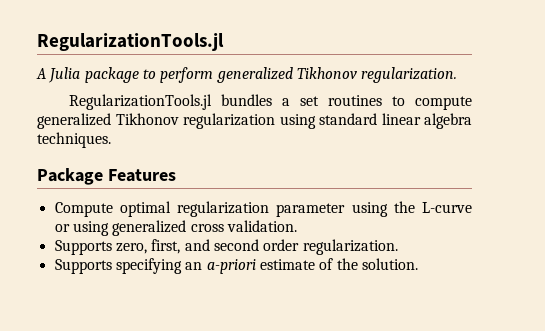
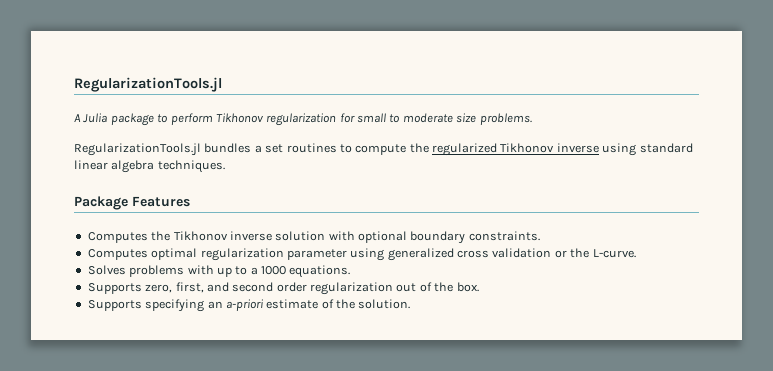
[216,67,458,83] generalized Tikhonov regularization. -> [215,113,532,126] Tikhonov regularization for small to moderate size problems.
[37,113,275,129] generalized Tikhonov regularization -> [409,143,599,156] the regularized Tikhonov inverse
[54,201,473,217] [54,220,297,236] Compute optimal regularization parameter using the L-curve or using generalized cross validation. -> [87,231,540,244] [87,248,636,261] [87,265,351,278] Computes the Tikhonov inverse solution with optional boundary constraints. // Computes optimal regularization parameter using generalized cross validation or the L-curve. // Solves problems with up to a 1000 equations.
[302,239,398,255] regularization. -> [310,282,479,295] regularization out of the box.

